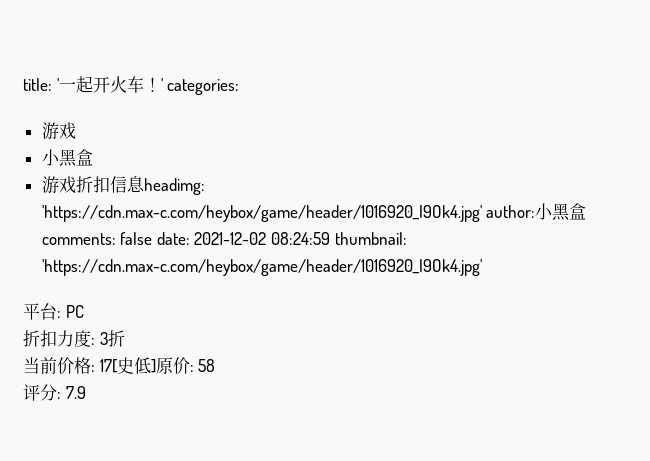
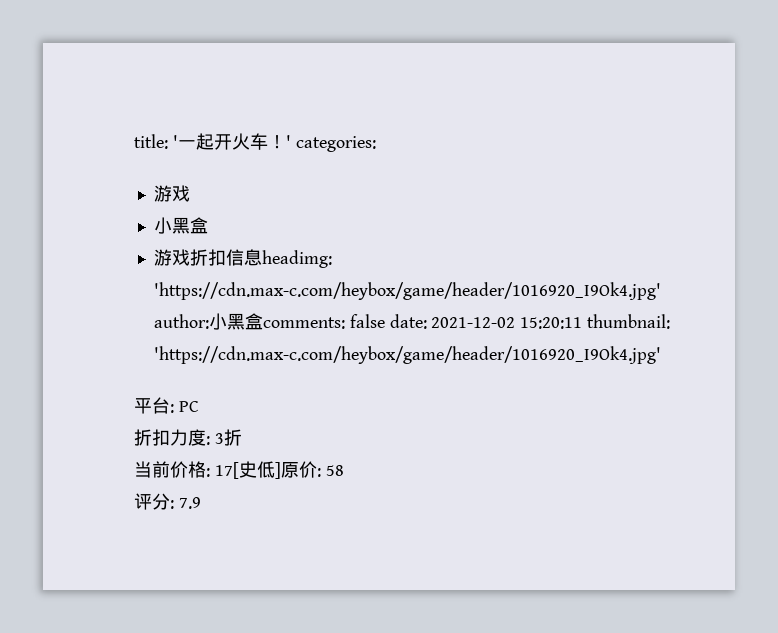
[271,232,331,245] 08:24:59 -> [520,317,583,329] 15:20:11

